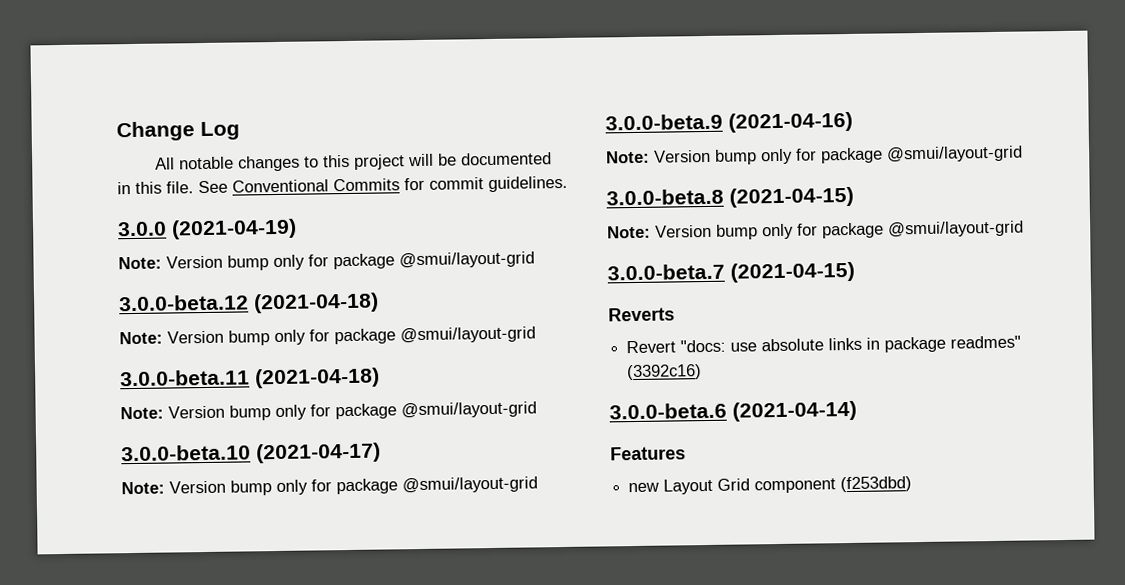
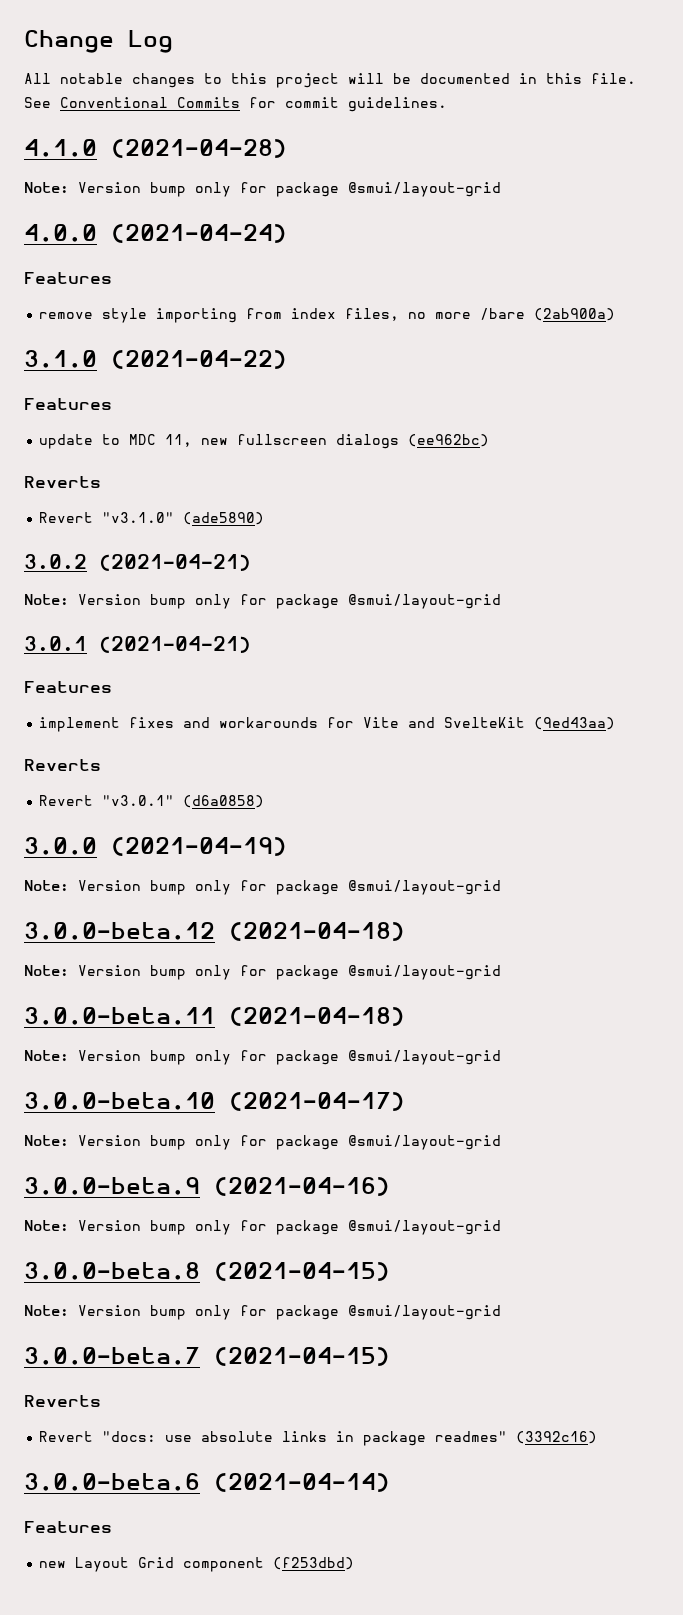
(568, 184) none -> [24,139,287,158] [24,182,501,197] [24,224,287,243] [24,272,112,284] [39,308,616,323] [24,350,287,369] [24,398,112,410] [39,434,490,449] [24,476,101,488] [39,512,265,525] [24,554,251,571] [24,594,501,609] [24,636,251,653] [24,681,112,693] [39,717,616,732] [24,759,101,771] [39,795,265,808] // 4.1.0 (2021-04-28) // Note: Version bump only for package @smui/layout-grid // 4.0.0 (2021-04-24) // Features // remove style importing from index files, no more /bare (2ab900a) // 3.1.0 (2021-04-22) // Features // update to MDC 11, new fullscreen dialogs (ee962bc) // Reverts // Revert "v3.1.0" (ade5890) // 3.0.2 (2021-04-21) // Note: Version bump only for package @smui/layout-grid // 3.0.1 (2021-04-21) // Features // implement fixes and workarounds for Vite and SvelteKit (9ed43aa) // Reverts // Revert "v3.0.1" (d6a0858)

